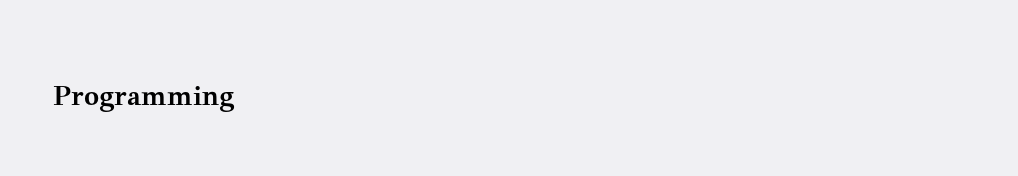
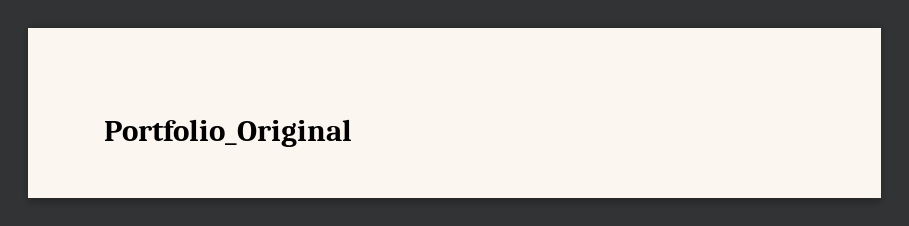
[53,86,235,112] Programming -> [104,119,352,147] Portfolio_Original

